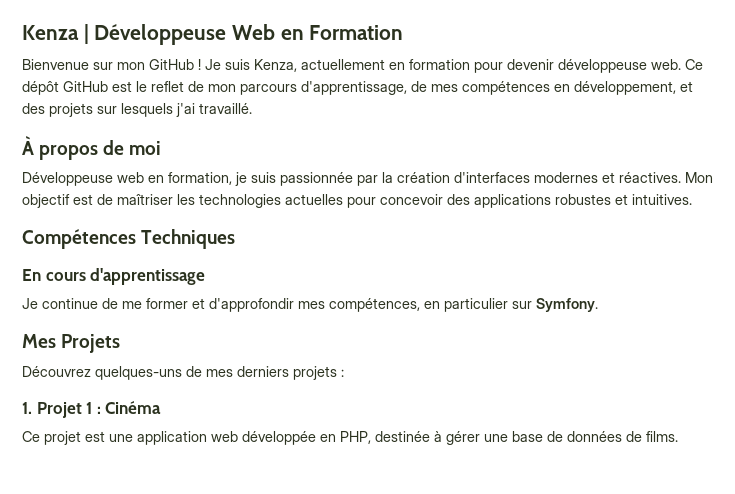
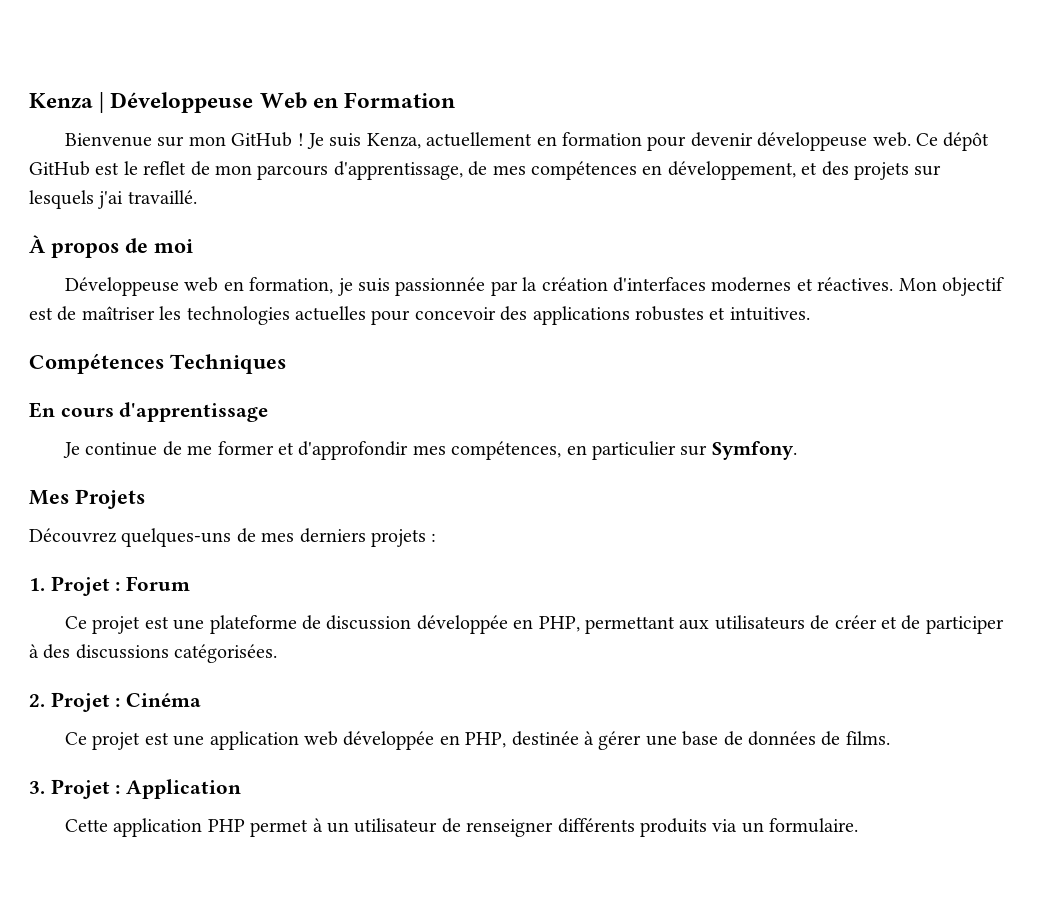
[86,402,93,414] 1 -> [115,576,191,591] [65,615,1004,634] [29,644,278,663] [29,692,110,712] : Forum // Ce projet est une plateforme de discussion développée en PHP, permettant aux utilisateurs de créer et de participer à des discussions catégorisées. // 2. Projet
(678, 436) none -> [29,779,242,799] [65,818,859,837] // 3. Projet : Application // Cette application PHP permet à un utilisateur de renseigner différents produits via un formulaire.

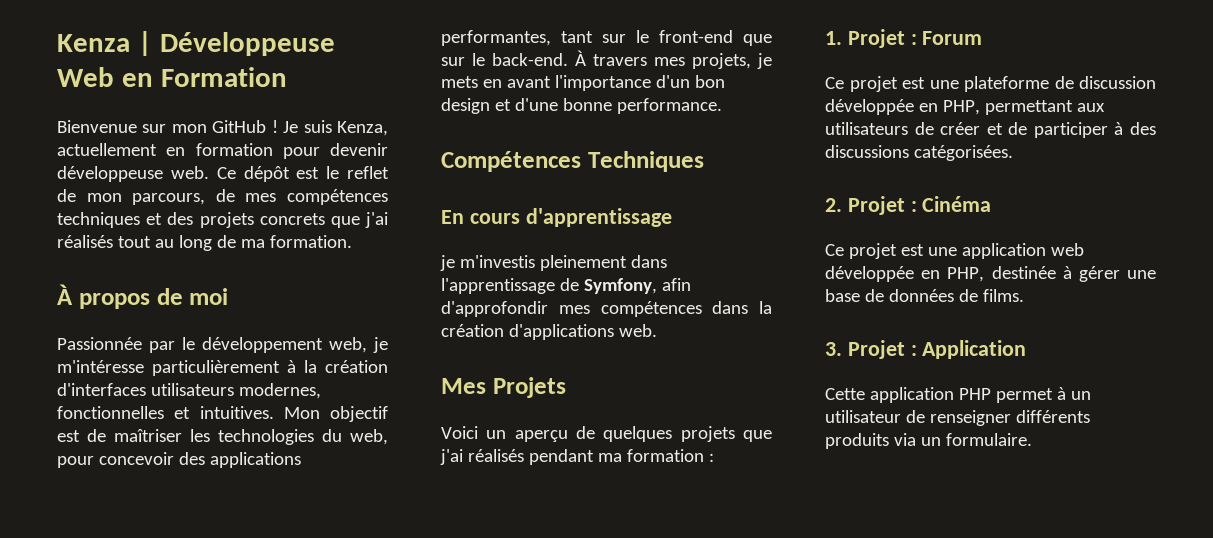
[29,161,90,176] GitHub -> (290, 174) none
[257,161,463,180] parcours d'apprentissage, -> [132,193,206,205] parcours,
[642,161,796,180] en développement, -> [57,212,140,228] techniques
[914,165,942,176] [29,190,197,209] [29,235,193,258] [65,277,894,296] sur lesquels j'ai travaillé. // À propos de moi // Développeuse web en formation, je suis passionnée par la création d'interfaces modernes et réactives. -> [259,212,388,228] [57,235,352,251] [57,284,229,309] [57,337,388,353] [57,360,388,376] [57,383,321,399] [57,406,274,419] concrets que j'ai réalisés tout au long de ma formation. // À propos de moi // Passionnée par le développement web, je m'intéresse particulièrement à la création d'interfaces utilisateurs modernes, fonctionnelles et intuitives.
[295,306,366,321] actuelles -> [322,429,388,445] du web,
[634,306,810,321] robustes et intuitives. -> [441,30,772,46] [441,50,772,69] [441,75,725,91] [441,98,722,114] performantes, tant sur le front-end que sur le back-end. À travers mes projets, je mets en avant l'importance d'un bon design et d'une bonne performance.
[63,441,797,460] [29,489,145,509] [29,528,426,547] Je continue de me former et d'approfondir mes compétences, en particulier sur Symfony. // Mes Projets // Découvrez quelques-uns de mes derniers projets -> [440,255,667,271] [441,278,691,294] [441,301,772,317] [441,324,657,340] [441,377,566,398] [441,426,772,442] [440,449,704,465] je m'investis pleinement dans l'apprentissage de Symfony, afin d'approfondir mes compétences dans la création d'applications web. // Mes Projets // Voici un aperçu de quelques projets que j'ai réalisés pendant ma formation

